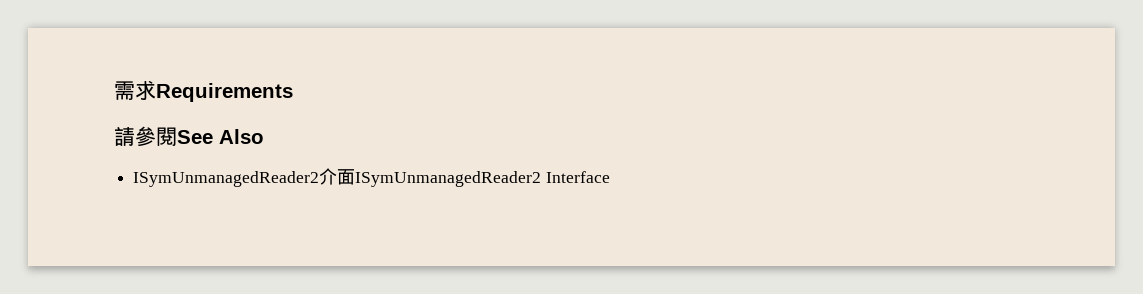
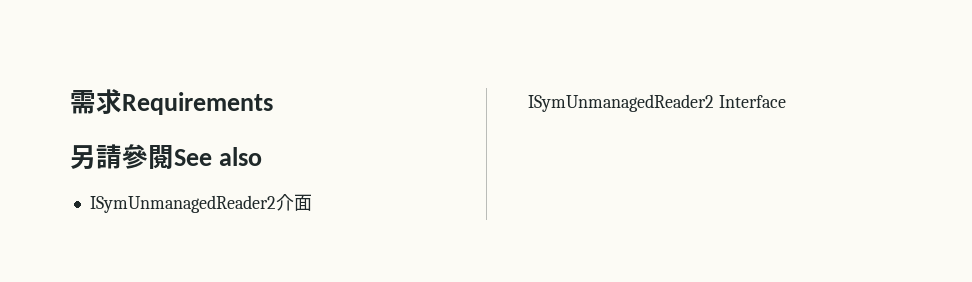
(293, 92) none -> [70,145,96,169] 另
[219,129,264,144] Also -> [218,147,262,166] also

